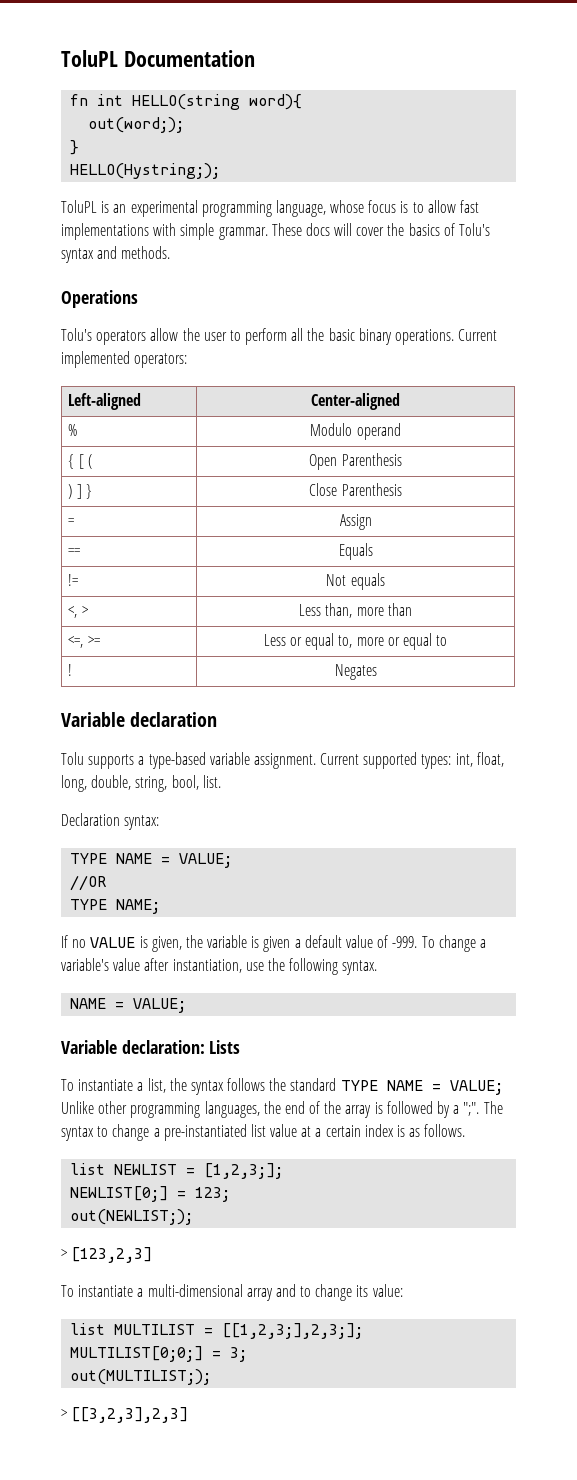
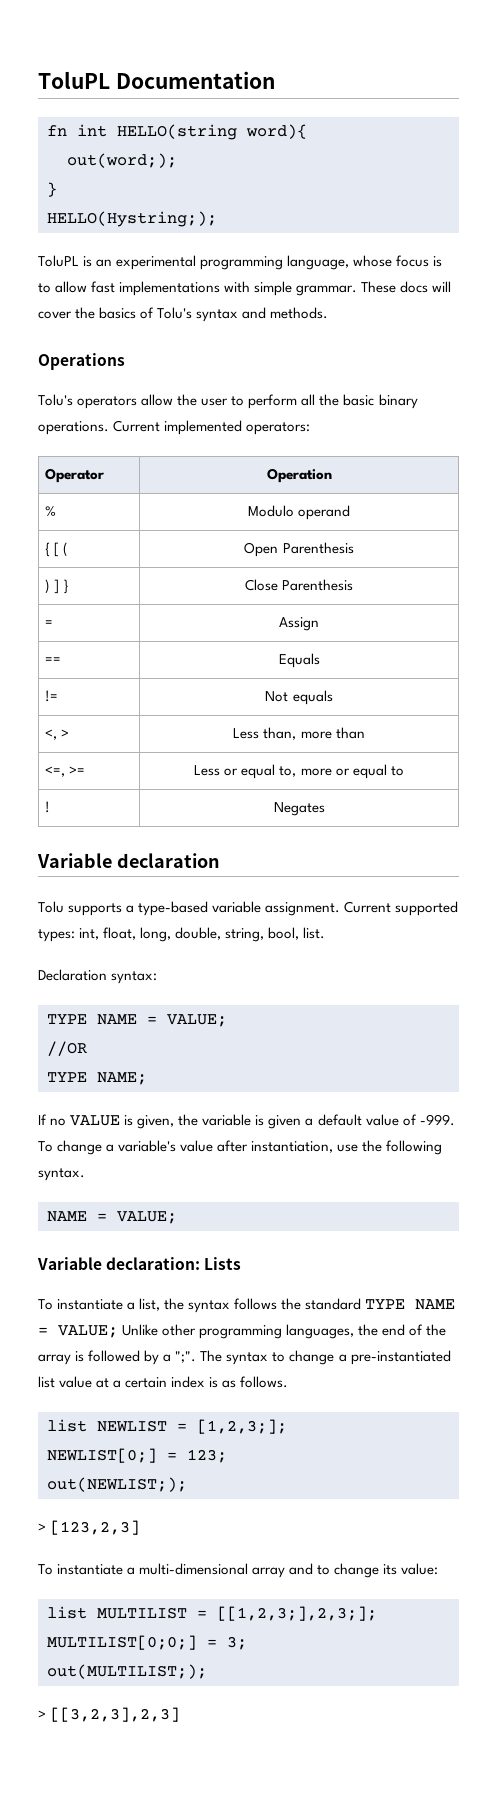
[68,393,142,410] [311,393,400,410] Left-aligned | Center-aligned -> [44,468,104,483] [266,468,332,483] Operator | Operation

